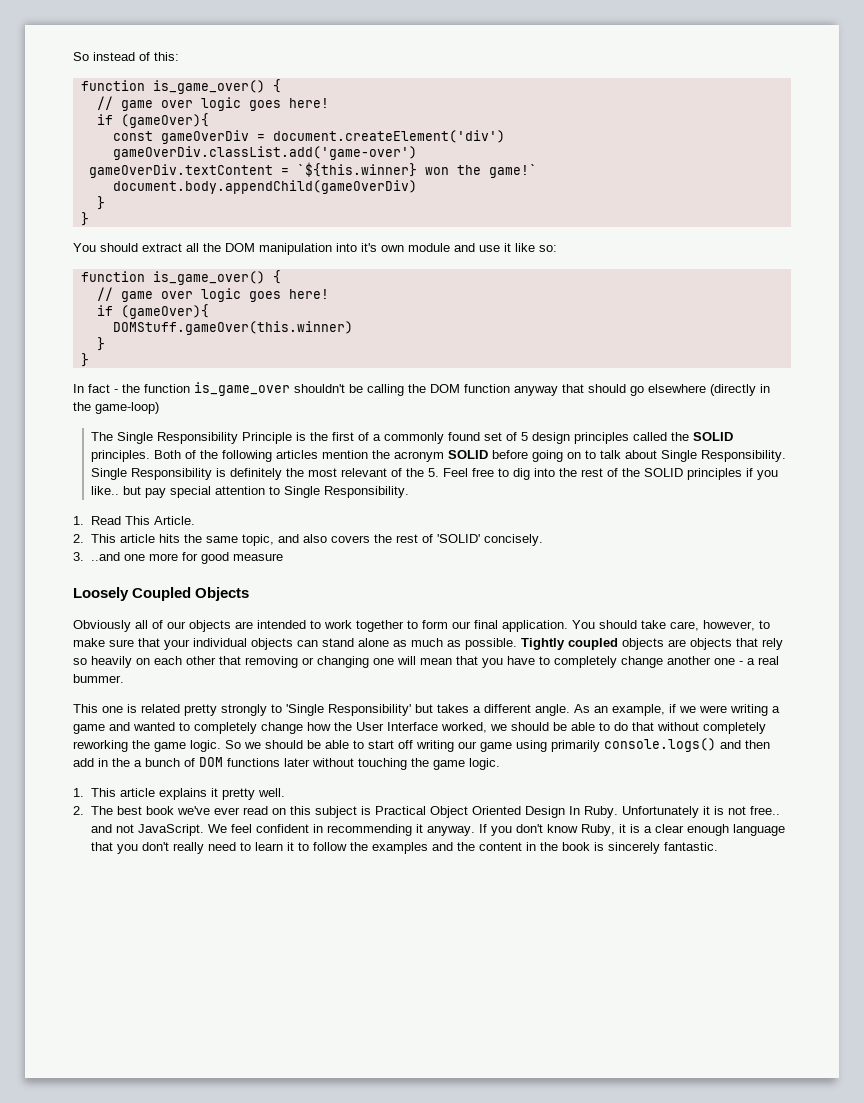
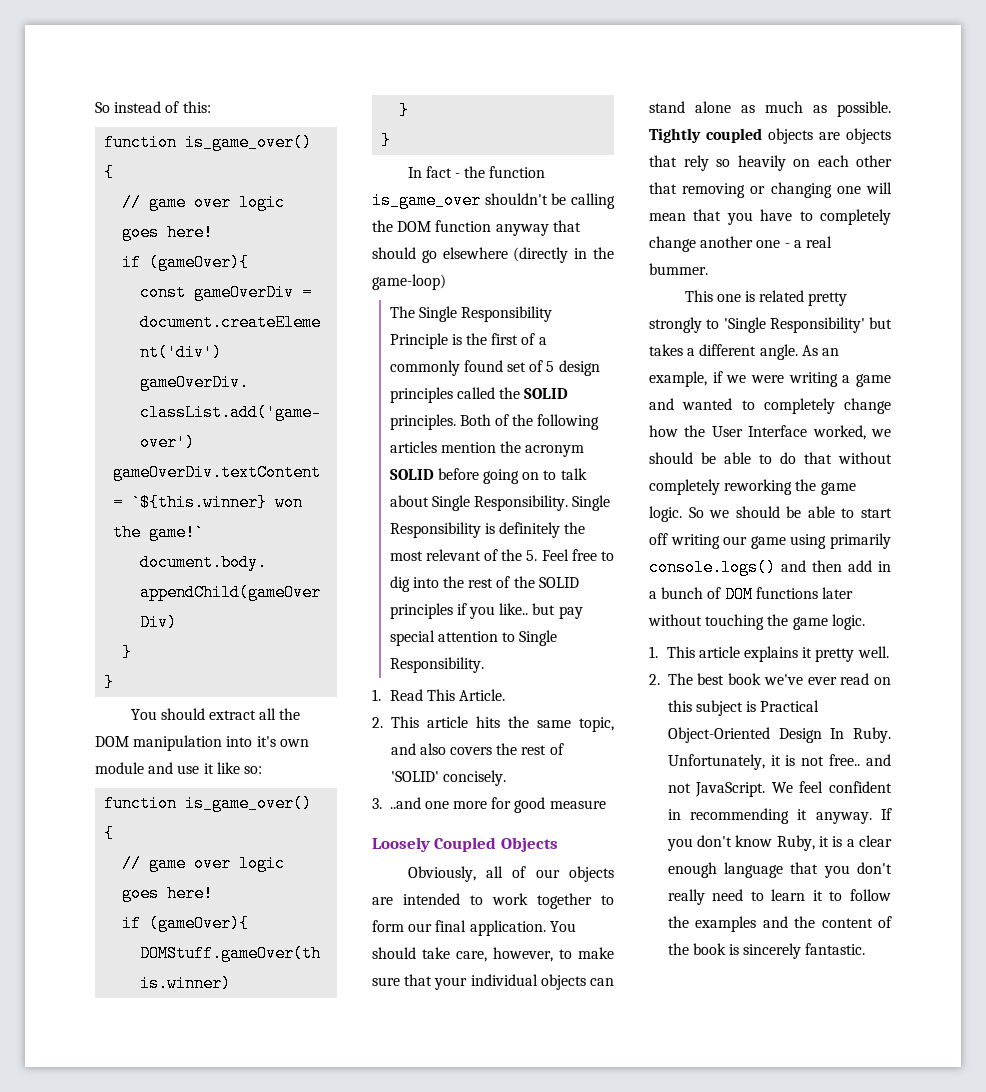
[73,620,131,632] Obviously -> [407,866,476,882] Obviously,
[112,758,130,767] the -> (891, 566) none
[429,806,521,818] Object Oriented -> [667,727,770,743] Object-Oriented
[621,806,699,818] Unfortunately -> [667,754,765,770] Unfortunately,
[525,842,536,851] in -> [878,916,892,928] of

